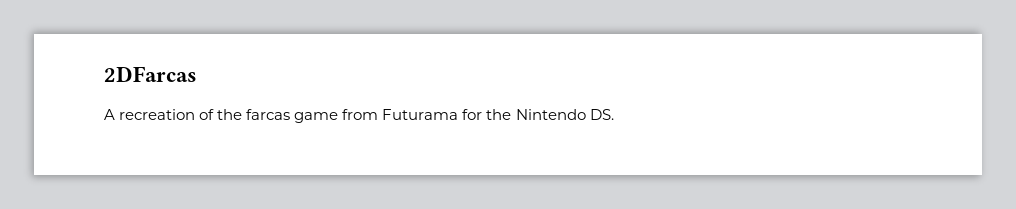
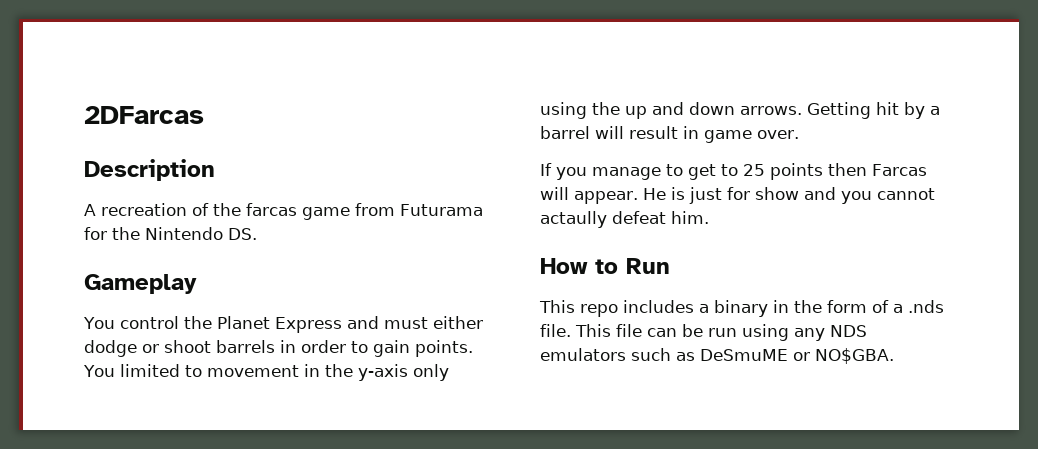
(197, 74) none -> [84,159,215,181] // Description
(614, 114) none -> [84,274,197,294] [83,316,483,333] [84,340,473,357] [83,364,449,381] [540,102,940,119] [540,126,799,143] [540,163,927,180] [540,187,935,204] [540,211,709,228] [540,258,670,274] [539,300,944,317] [540,324,867,341] [540,348,894,364] // Gameplay // You control the Planet Express and must either dodge or shoot barrels in order to gain points. You limited to movement in the y-axis only using the up and down arrows. Getting hit by a barrel will result in game over. // If you manage to get to 25 points then Farcas will appear. He is just for show and you cannot actaully defeat him. // How to Run // This repo includes a binary in the form of a .nds file. This file can be run using any NDS emulators such as DeSmuME or NO$GBA.

